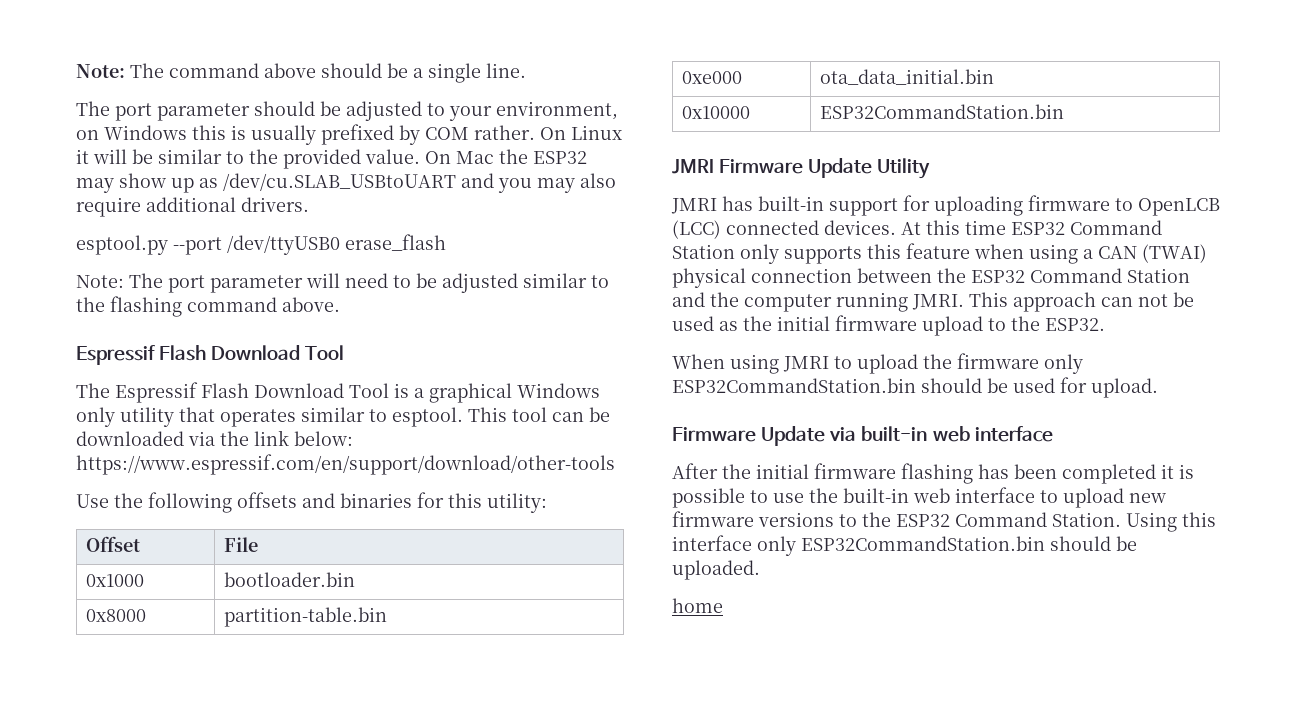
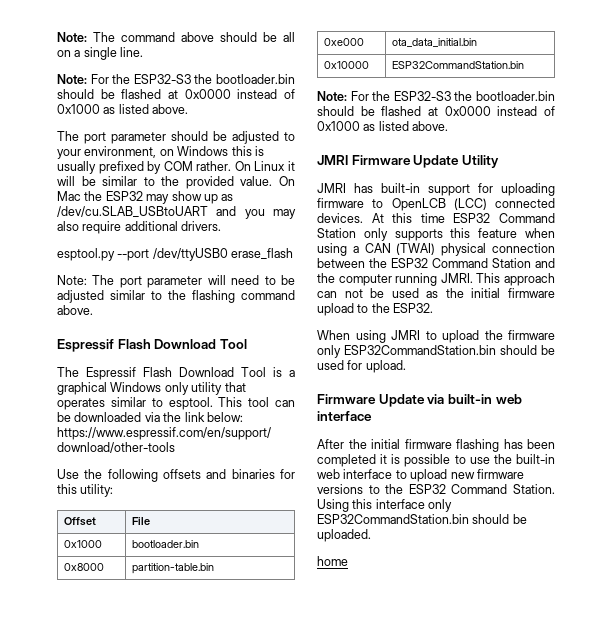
(408, 70) none -> [283,32,295,42] [57,50,71,57] all on
(526, 70) none -> [57,74,295,84] [57,89,295,99] [57,104,189,114] // Note: For the ESP32-S3 the bootloader.bin should be flashed at 0x0000 instead of 0x1000 as listed above.
(1065, 111) none -> [317,91,555,101] [317,106,555,116] [317,121,449,131] // Note: For the ESP32-S3 the bootloader.bin should be flashed at 0x0000 instead of 0x1000 as listed above.

